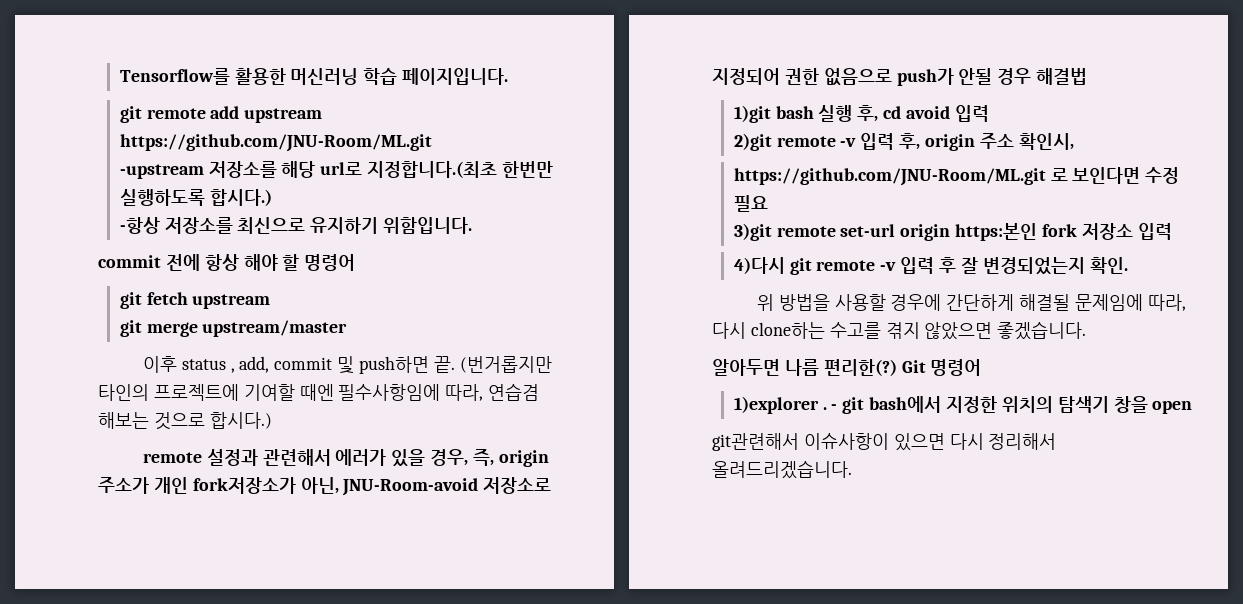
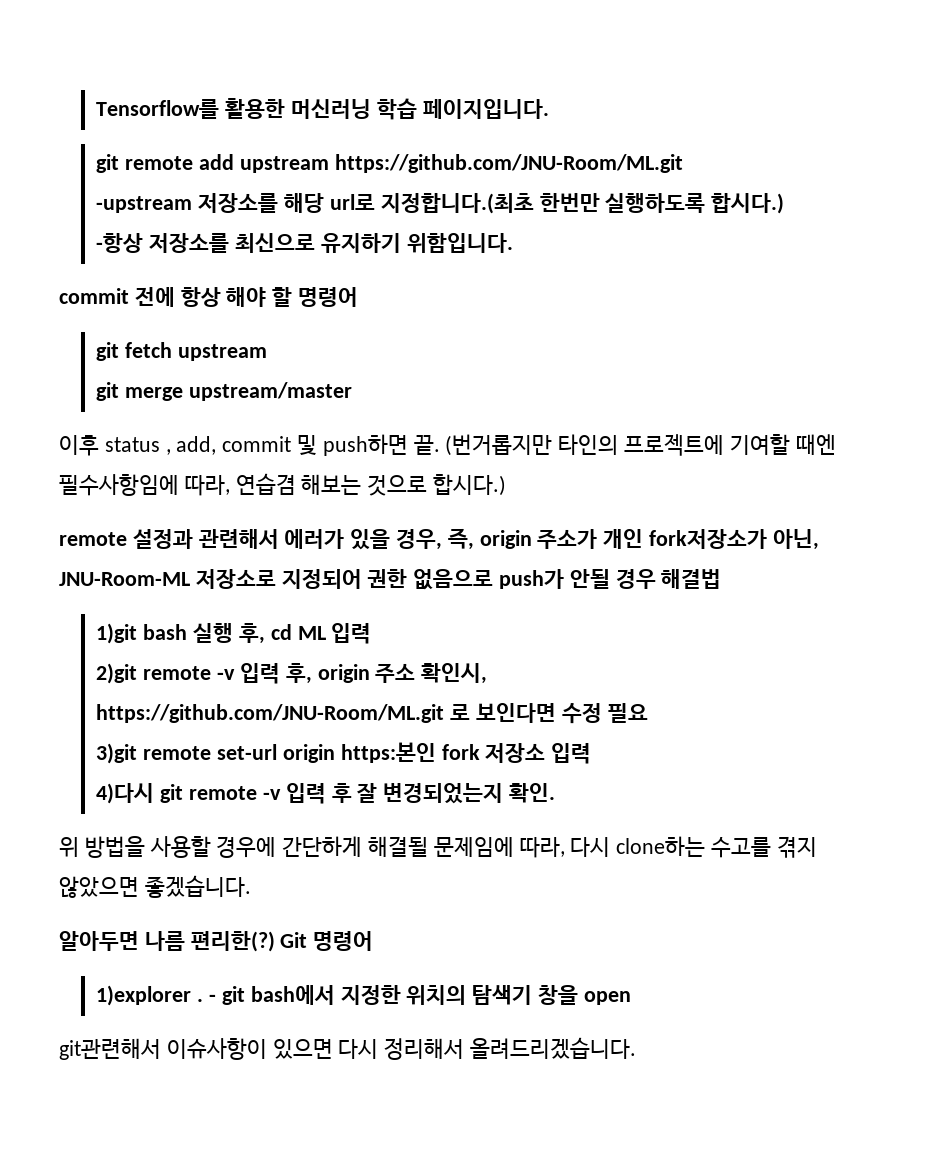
[342,478,479,496] JNU-Room-avoid -> [59,572,190,586] JNU-Room-ML
[906,106,951,119] avoid -> [297,626,326,640] ML

